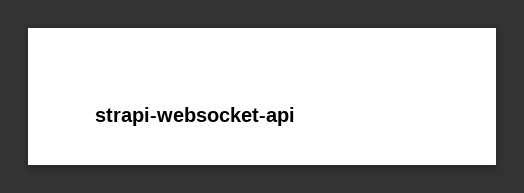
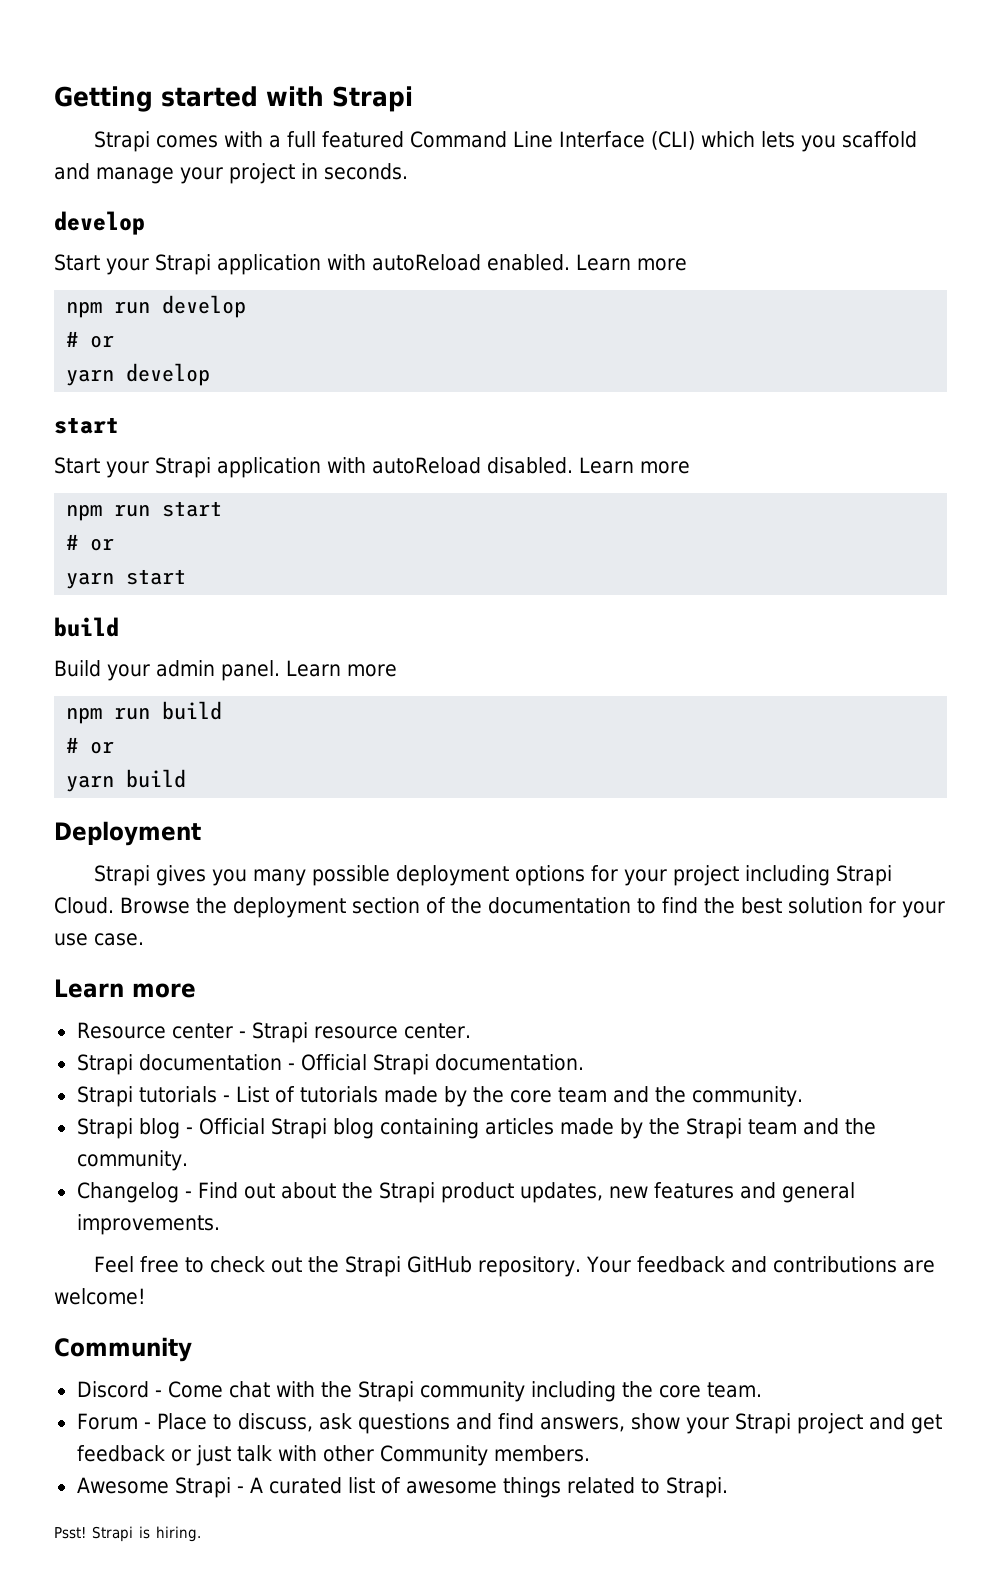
[95,107,295,126] strapi-websocket-api -> [54,86,413,112] [94,131,918,152] [54,163,408,184] [54,211,145,235] [54,254,687,275] [66,295,247,318] [66,331,115,348] [66,363,211,386] [54,418,119,434] [54,457,690,478] [66,501,223,521] [66,534,115,551] [66,569,187,589] [54,617,119,637] [54,660,397,681] [66,701,223,724] [66,737,115,754] [66,769,187,792] [54,821,201,846] [94,865,893,886] [54,897,945,918] [54,933,144,946] [54,979,196,998] [76,1022,471,1043] [76,1054,584,1075] [76,1086,803,1107] [76,1118,876,1139] [76,1150,188,1171] [76,1182,855,1203] [76,1214,220,1235] [94,1256,936,1277] [54,1288,146,1305] [54,1337,192,1362] [76,1381,762,1402] [76,1413,942,1434] [76,1445,590,1466] [76,1477,728,1498] [54,1526,201,1542] Getting started with Strapi // Strapi comes with a full featured Command Line Interface (CLI) which lets you scaffold and manage your project in seconds. // develop // Start your Strapi application with autoReload enabled. Learn more // npm run develop // # or // yarn develop // start // Start your Strapi application with autoReload disabled. Learn more // npm run start // # or // yarn start // build // Build your admin panel. Learn more // npm run build // # or // yarn build // Deployment // Strapi gives you many possible deployment options for your project including Strapi Cloud. Browse the deployment section of the documentation to find the best solution for your use case. // Learn more // Resource center - Strapi resource center. // Strapi documentation - Official Strapi documentation. // Strapi tutorials - List of tutorials made by the core team and the community. // Strapi blog - Official Strapi blog containing articles made by the Strapi team and the community. // Changelog - Find out about the Strapi product updates, new features and general improvements. // Feel free to check out the Strapi GitHub repository. Your feedback and contributions are welcome! // Community // Discord - Come chat with the Strapi community including the core team. // Forum - Place to discuss, ask questions and find answers, show your Strapi project and get feedback or just talk with other Community members. // Awesome Strapi - A curated list of awesome things related to Strapi. // Psst! Strapi is hiring.

